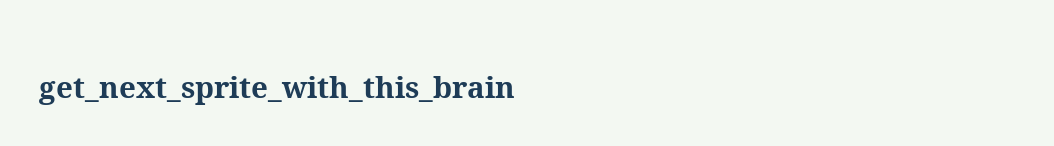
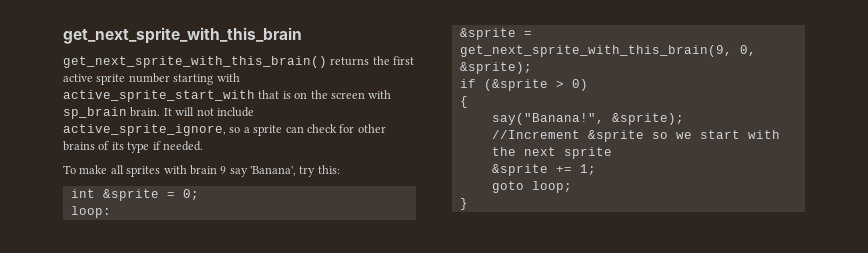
(515, 90) none -> [63,56,415,68] [63,73,240,85] [63,90,392,102] [63,107,254,119] [63,124,386,136] [63,141,203,153] [63,165,340,177] [70,189,199,201] [70,206,111,218] [459,28,532,40] [459,45,756,57] [459,62,532,74] [459,79,588,91] [459,96,468,108] [491,113,684,125] [491,130,780,142] [491,147,612,159] [491,164,596,176] [491,181,572,193] [459,198,468,210] // get_next_sprite_with_this_brain() returns the first active sprite number starting with active_sprite_start_with that is on the screen with sp_brain brain. It will not include active_sprite_ignore, so a sprite can check for other brains of its type if needed. // To make all sprites with brain 9 say 'Banana', try this: // int &sprite = 0; // loop: // &sprite = get_next_sprite_with_this_brain(9, 0, &sprite); // if (&sprite > 0) // { // say("Banana!", &sprite); // //Increment &sprite so we start with the next sprite // &sprite += 1; // goto loop; // }

